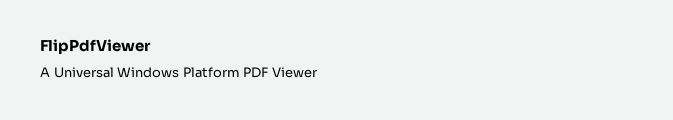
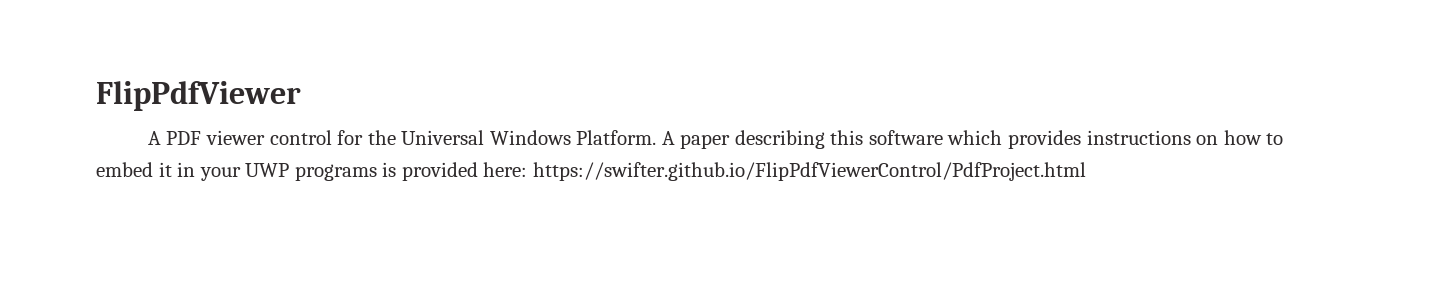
[53,67,318,78] Universal Windows Platform PDF Viewer -> [166,130,1284,149] [96,162,1086,181] PDF viewer control for the Universal Windows Platform. A paper describing this software which provides instructions on how to embed it in your UWP programs is provided here: https://swifter.github.io/FlipPdfViewerControl/PdfProject.html

